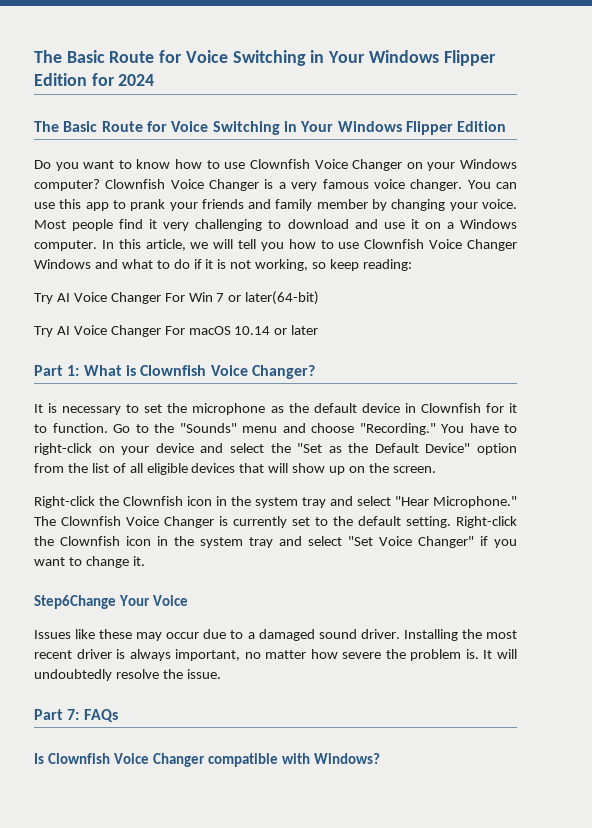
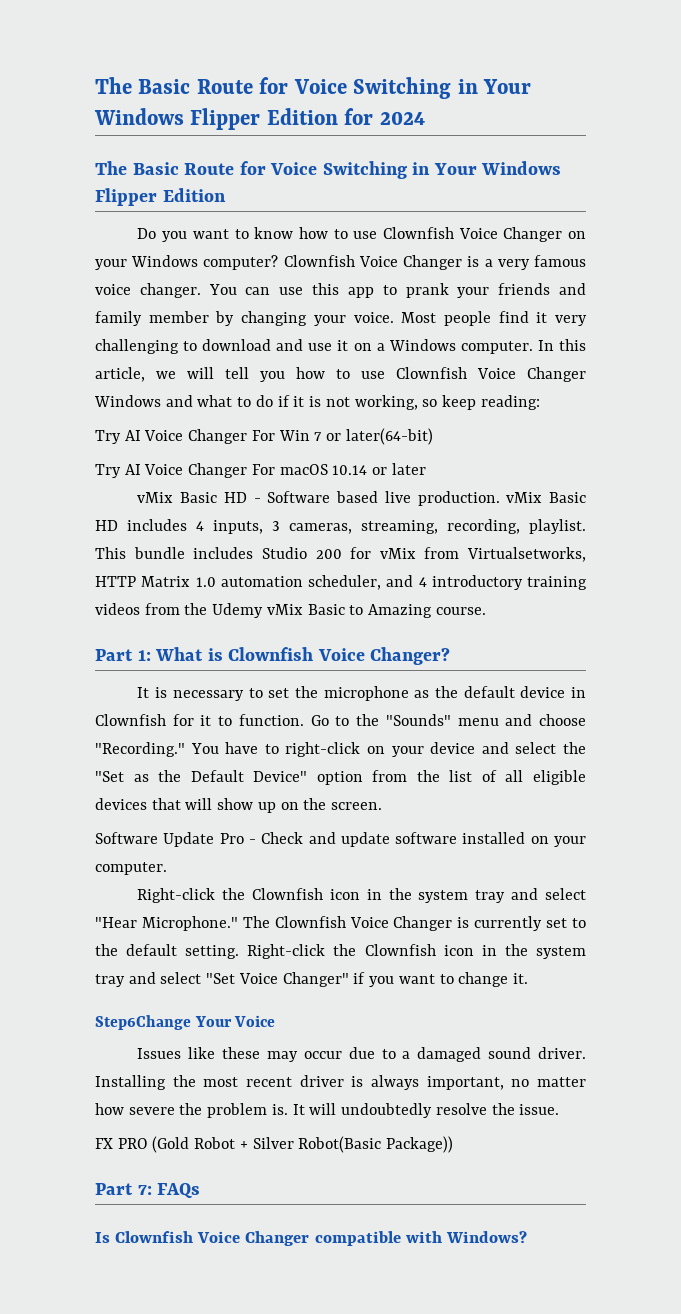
(319, 330) none -> [137,491,586,506] [95,519,586,534] [95,547,586,562] [95,575,587,590] [95,603,486,618] // vMix Basic HD - Software based live production. vMix Basic HD includes 4 inputs, 3 cameras, streaming, recording, playlist. This bundle includes Studio 200 for vMix from Virtualsetworks, HTTP Matrix 1.0 automation scheduler, and 4 introductory training videos from the Udemy vMix Basic to Amazing course.
(436, 469) none -> [95,832,587,847] [95,862,167,875] // Software Update Pro - Check and update software installed on your computer.
(221, 674) none -> [95,1136,454,1153] // FX PRO (Gold Robot + Silver Robot(Basic Package))

